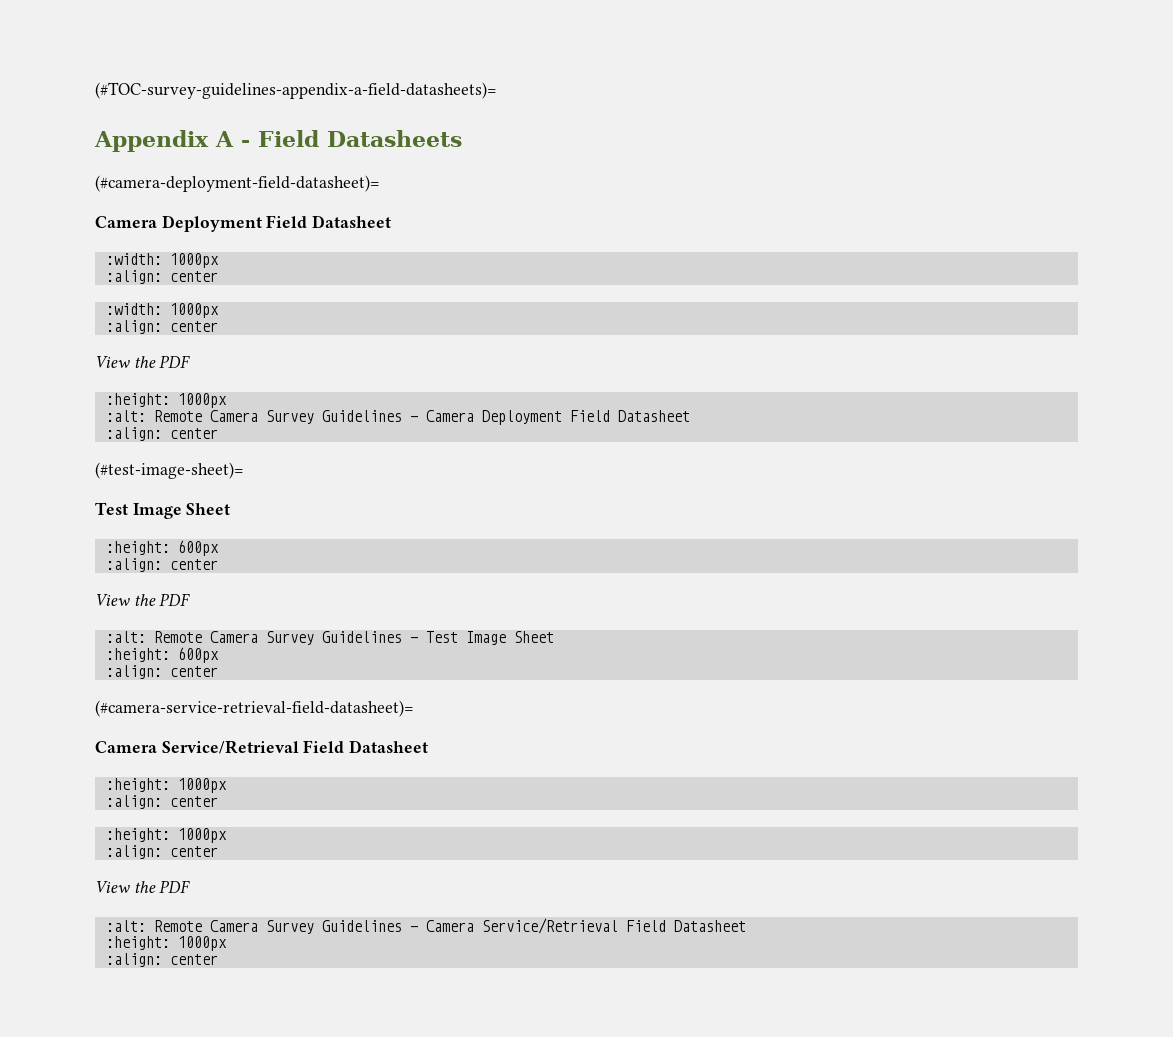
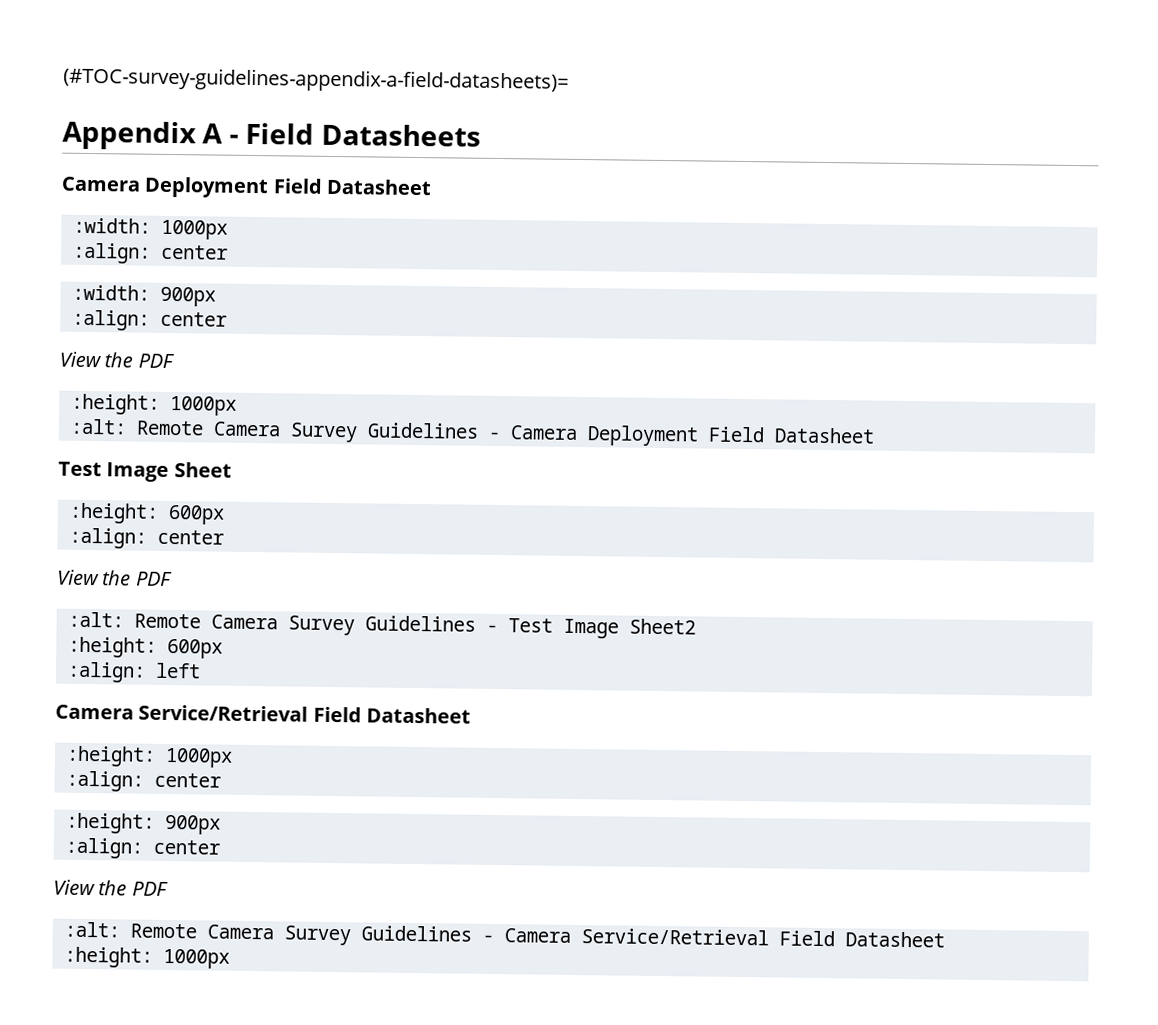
[95,175,380,192] // (#camera-deployment-field-datasheet)= -> (481, 135) none
[169,303,219,318] 1000px -> [159,286,216,307] 900px
[105,427,218,441] [95,462,244,479] // :align: center // (#test-image-sheet)= -> (875, 435) none
[513,631,554,643] [105,647,219,663] [105,665,218,679] [95,700,414,717] Sheet // :height: 600px // :align: center // (#camera-service-retrieval-field-datasheet)= -> [628,618,696,635] [67,636,223,659] [66,661,201,683] Sheet2 // :height: 600px // :align: left
[177,828,227,843] 1000px -> [164,814,221,835] 900px
[105,953,218,967] // :align: center -> (230, 958) none

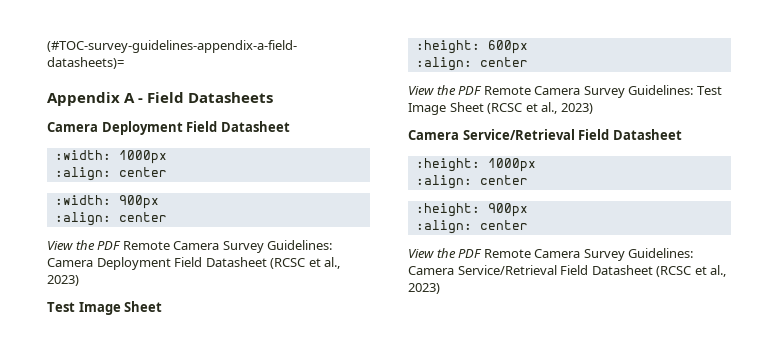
[70,393,237,416] [69,418,875,447] // :height: 1000px // :alt: Remote Camera Survey Guidelines - Camera Deployment Field Datasheet -> [122,240,333,253] [47,257,341,270] [47,275,79,286] Remote Camera Survey Guidelines: Camera Deployment Field Datasheet (RCSC et al., 2023)
[67,611,696,639] [67,636,223,659] [66,661,201,683] // :alt: Remote Camera Survey Guidelines - Test Image Sheet2 // :height: 600px // :align: left -> [483,85,722,98] [408,102,593,115] Remote Camera Survey Guidelines: Test Image Sheet (RCSC et al., 2023)
[63,921,945,948] [63,946,230,969] // :alt: Remote Camera Survey Guidelines - Camera Service/Retrieval Field Datasheet // :height: 1000px -> [483,248,694,261] [408,265,727,277] [408,283,440,294] Remote Camera Survey Guidelines: Camera Service/Retrieval Field Datasheet (RCSC et al., 2023)

